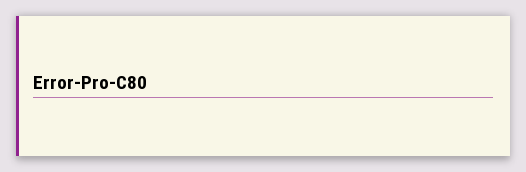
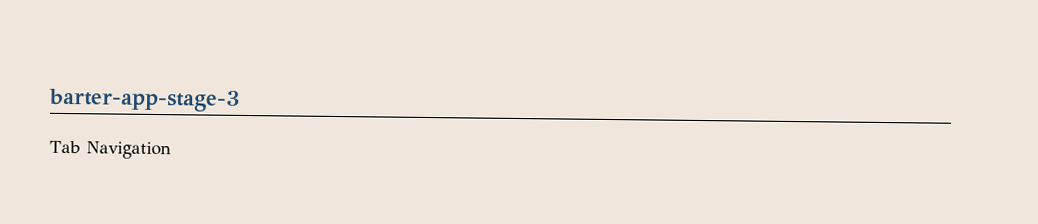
[33,76,147,89] Error-Pro-C80 -> [48,88,240,112] [49,140,171,160] barter-app-stage-3 // Tab Navigation

